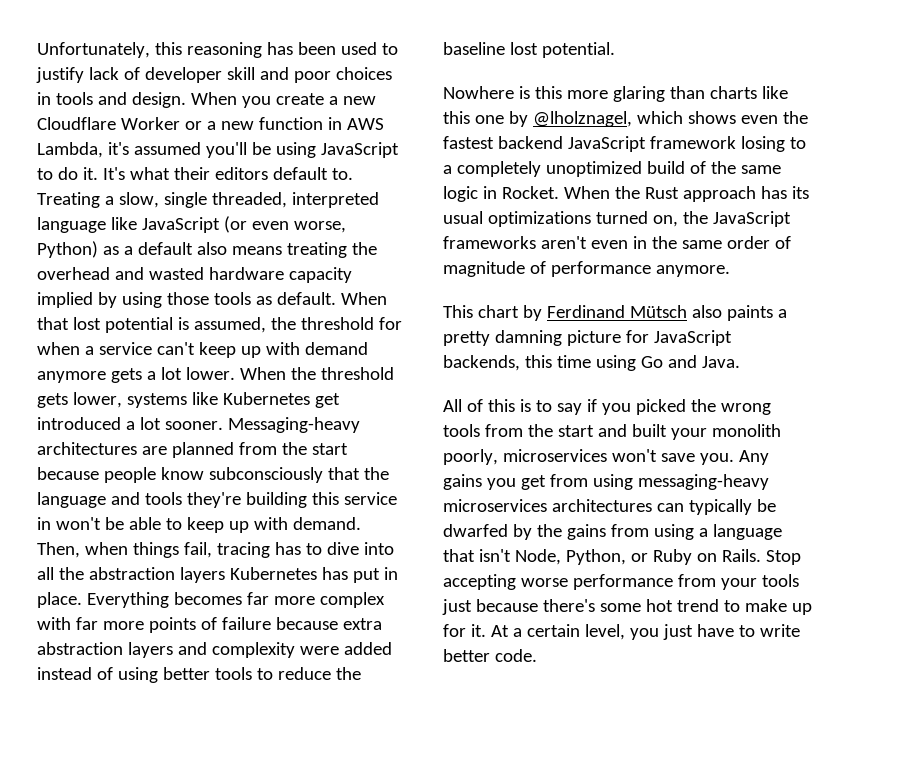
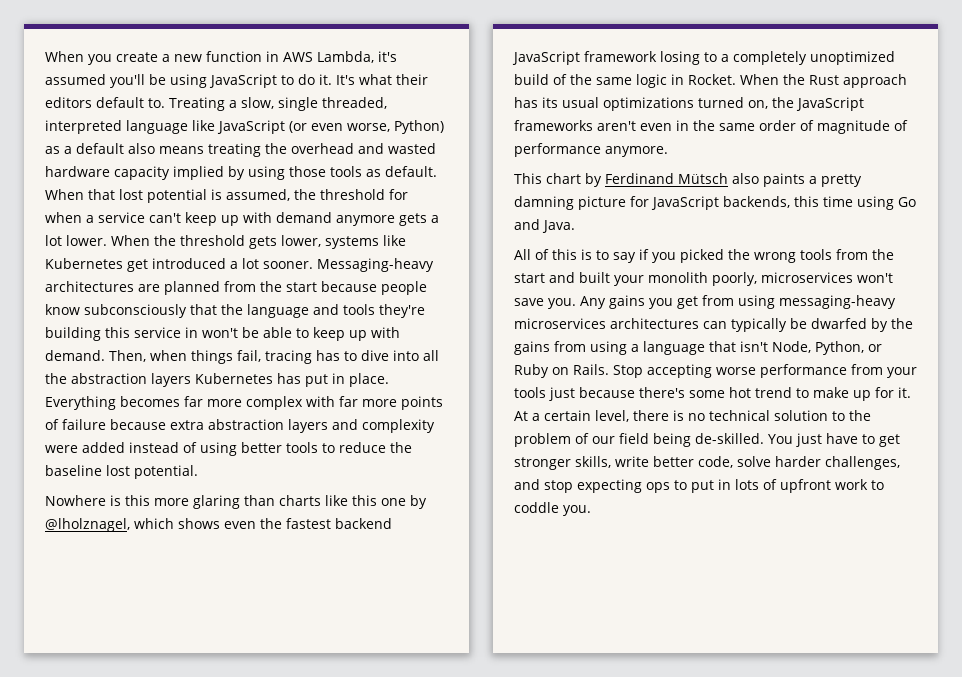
[37,42,398,58] [36,67,392,83] [37,92,186,108] Unfortunately, this reasoning has been used to justify lack of developer skill and poor choices in tools and design. -> (45, 56) none
[37,117,254,130] Cloudflare Worker or a new -> (202, 58) none
[629,624,800,640] [443,649,537,662] you just have to write better code. -> [633,410,871,421] [514,433,900,447] [514,456,900,470] [514,479,884,493] [514,502,591,516] there is no technical solution to the problem of our field being de-skilled. You just have to get stronger skills, write better code, solve harder challenges, and stop expecting ops to put in lots of upfront work to coddle you.

